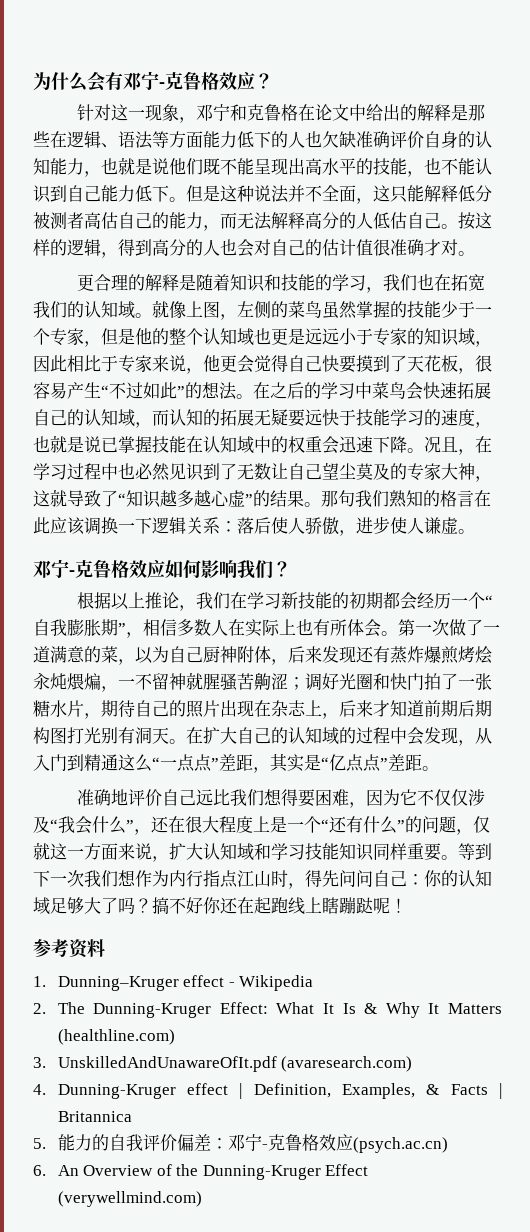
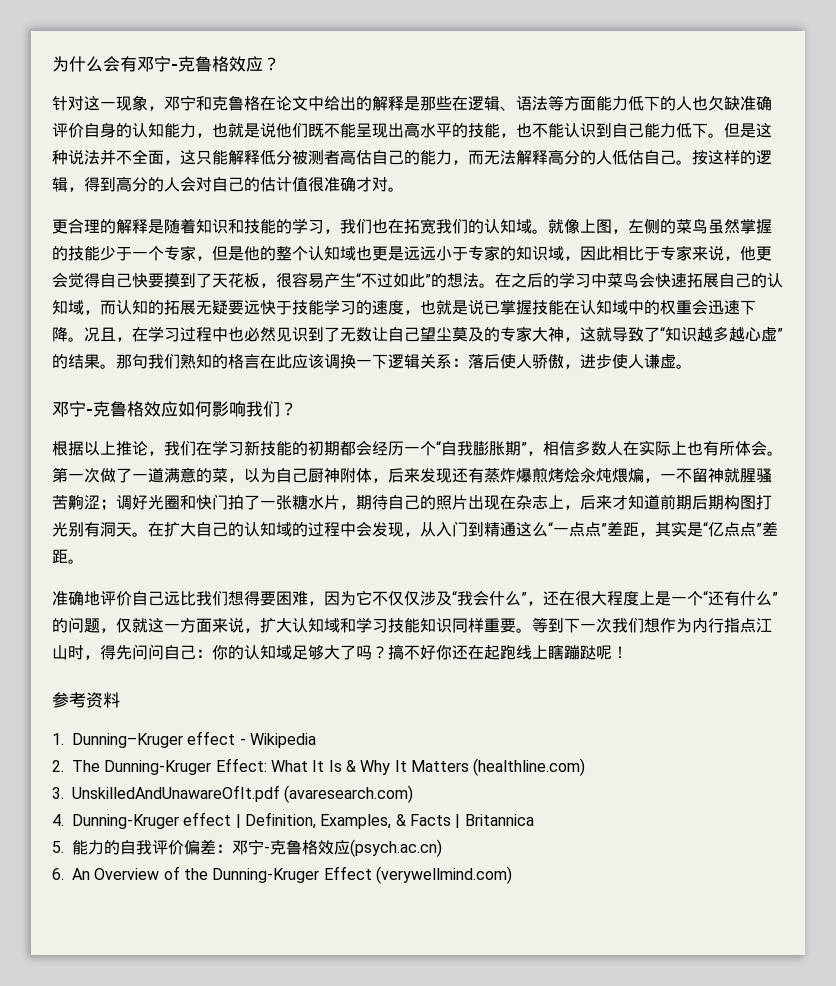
[220,239,237,256] 也 -> (180, 184) none

